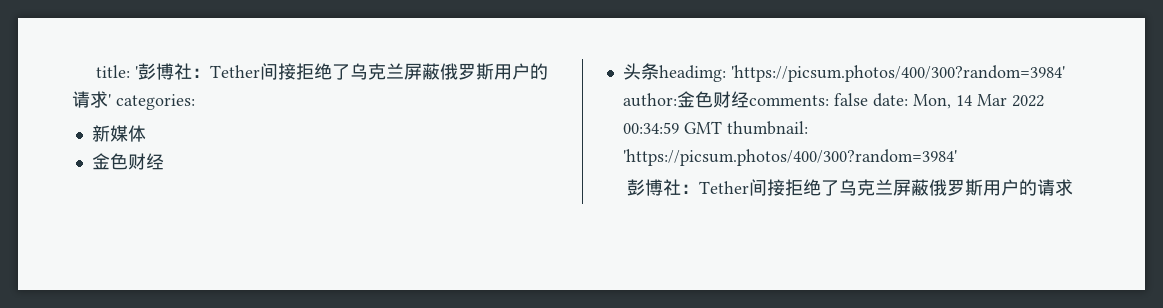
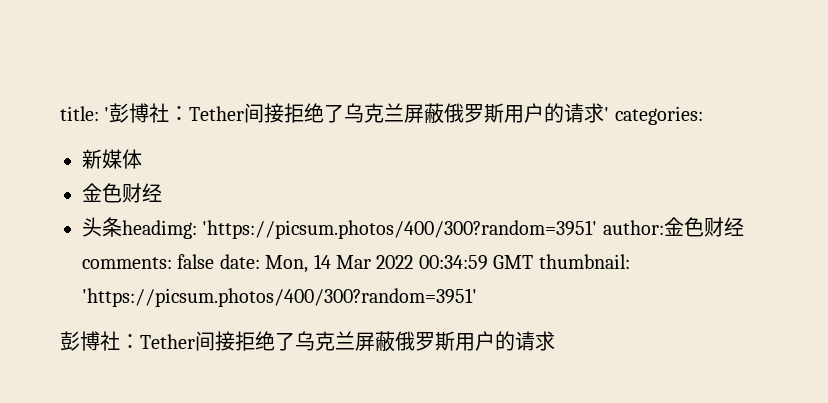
[730,65,1065,82] 'https://picsum.photos/400/300?random=3984' -> [202,220,598,239] 'https://picsum.photos/400/300?random=3951'
[622,149,957,166] 'https://picsum.photos/400/300?random=3984' -> [82,288,477,307] 'https://picsum.photos/400/300?random=3951'

